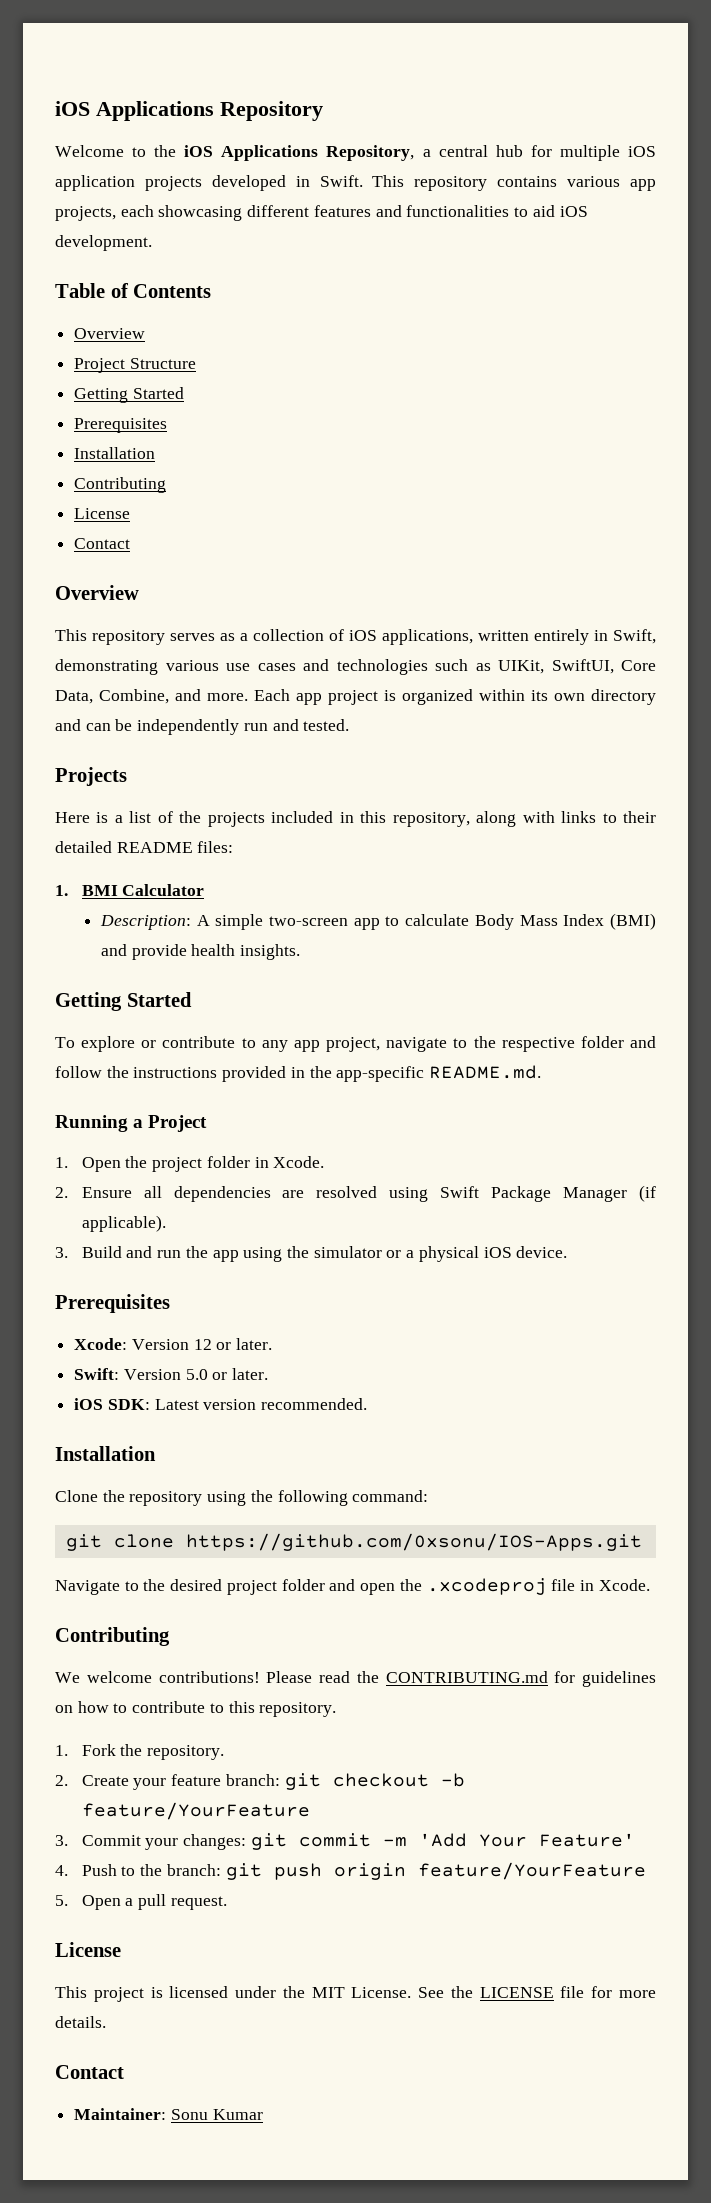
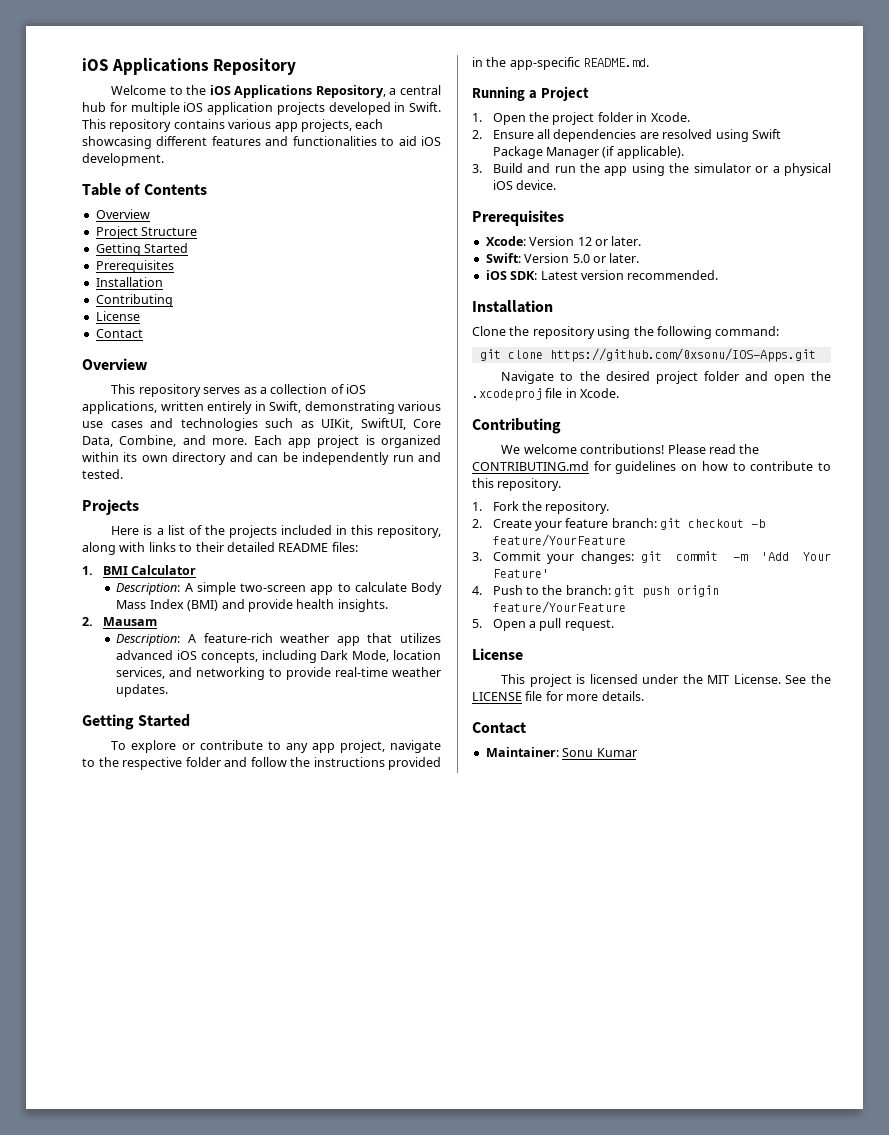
(301, 952) none -> [82,617,157,626] [116,633,442,646] [116,650,441,663] [116,667,441,680] [116,684,169,697] // 2. Mausam // Description: A feature-rich weather app that utilizes advanced iOS concepts, including Dark Mode, location services, and networking to provide real-time weather updates.

